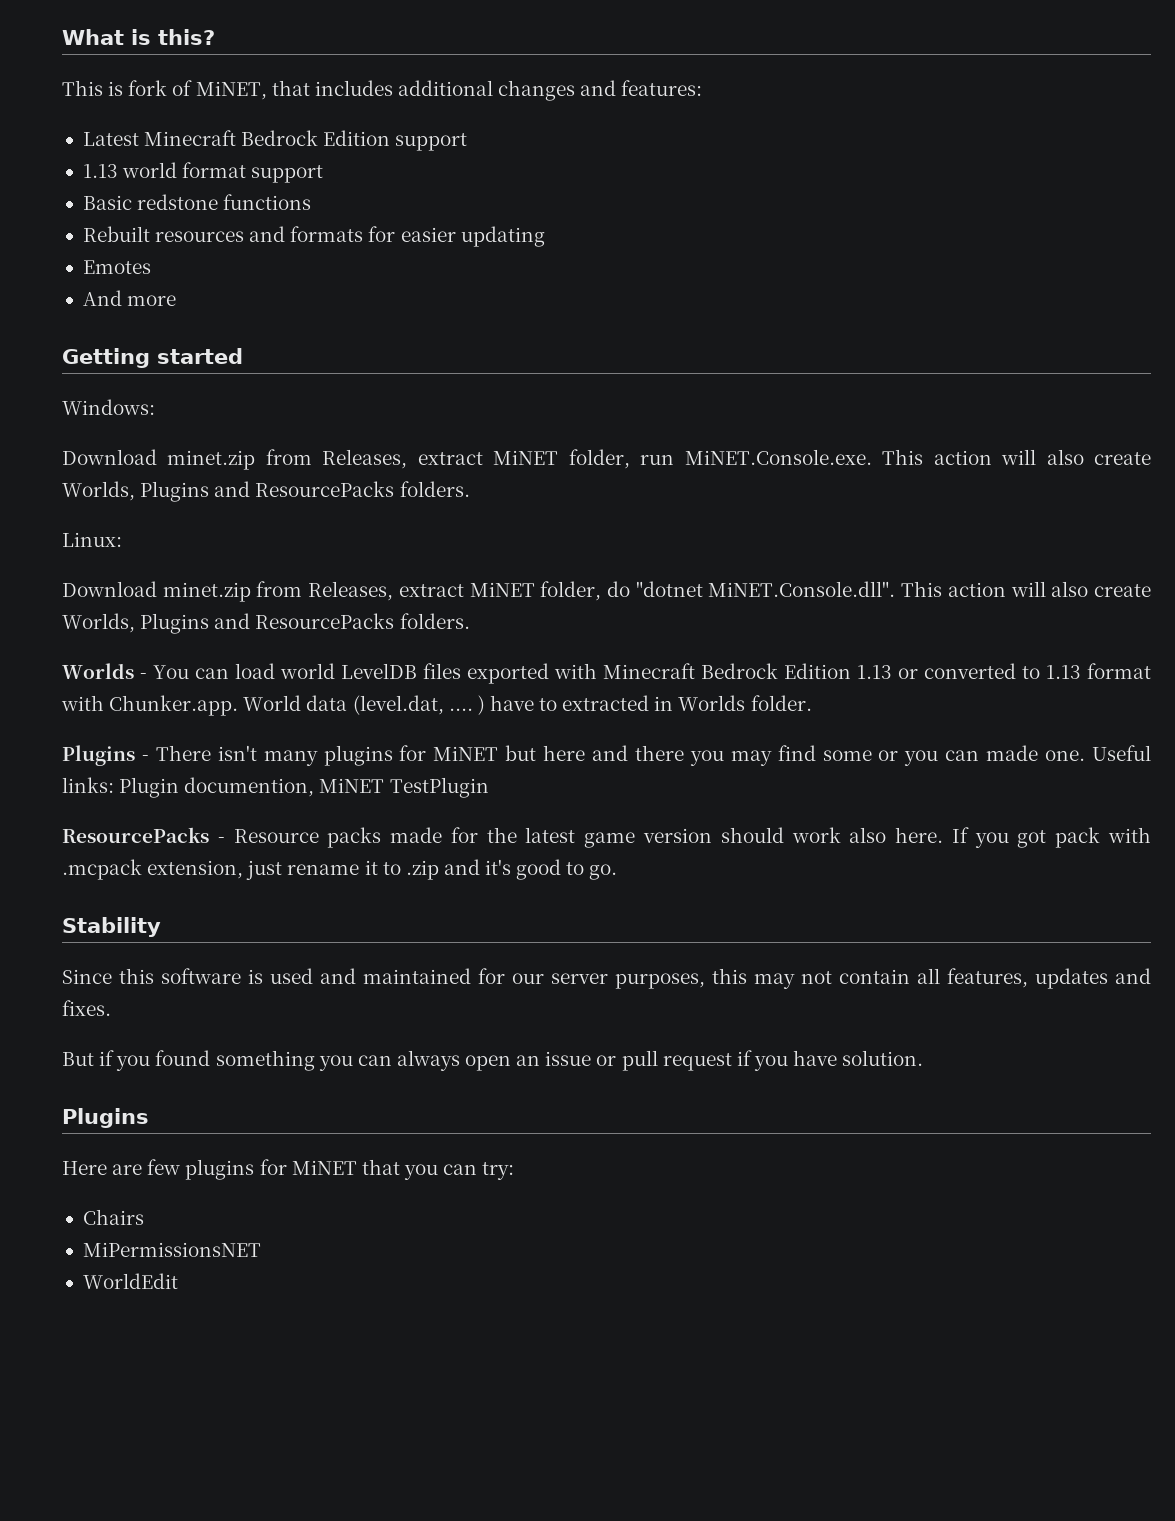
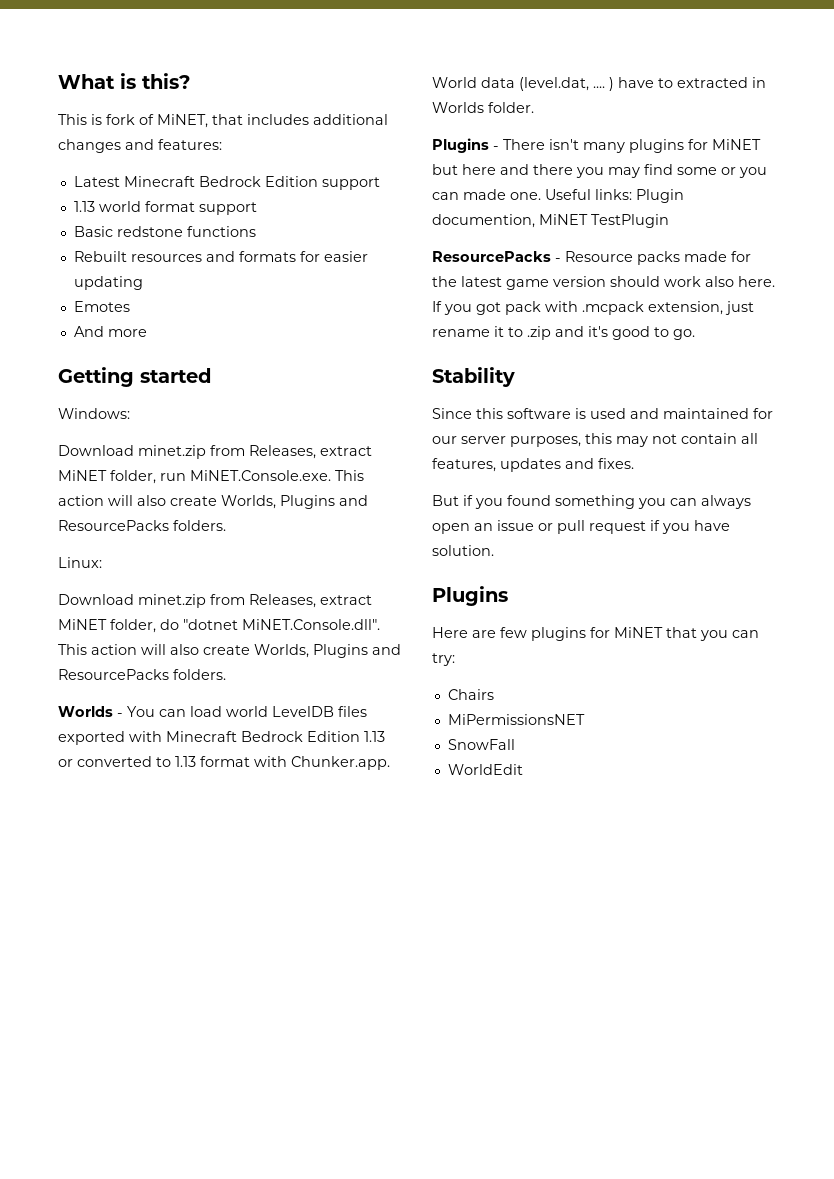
(261, 1249) none -> [447,739,515,750] // SnowFall

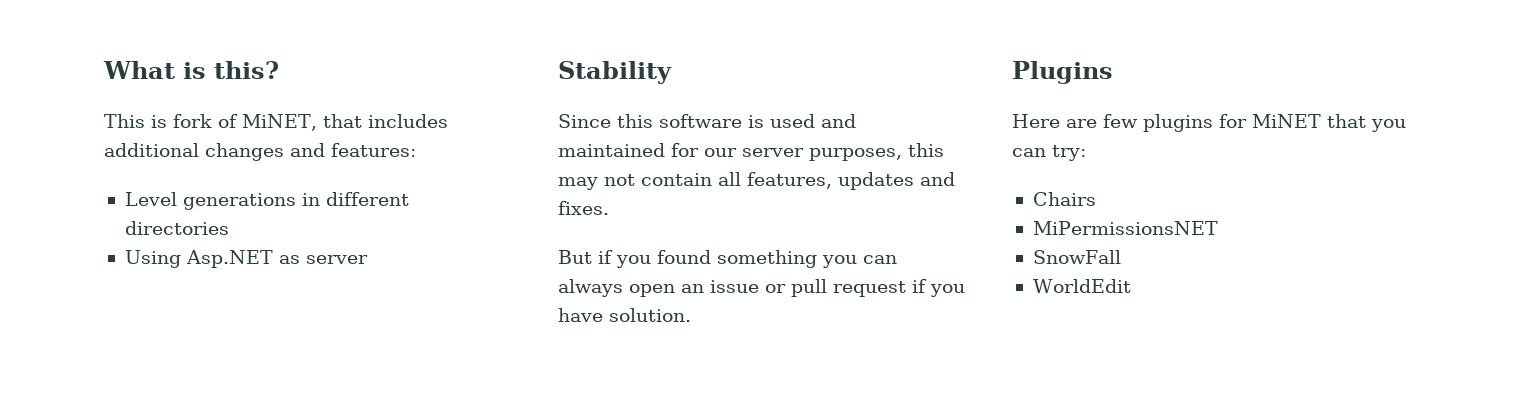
[73,176,380,190] [73,201,257,215] [73,226,256,237] [73,251,368,262] [73,276,143,290] [73,301,130,312] [73,326,147,337] [58,367,212,387] [58,408,130,419] [58,445,372,459] [58,470,364,484] [58,495,368,509] [58,520,226,531] [58,557,102,568] [58,594,372,608] [58,619,380,633] [58,644,401,658] [58,669,226,680] [58,706,367,717] [58,731,385,745] [58,756,390,770] [432,77,766,91] [432,102,534,113] [432,138,761,153] [432,164,767,178] [432,189,684,203] [432,214,669,228] [432,251,751,265] [432,276,775,290] [432,301,754,315] [432,326,695,340] Latest Minecraft Bedrock Edition support // 1.13 world format support // Basic redstone functions // Rebuilt resources and formats for easier updating // Emotes // And more // Getting started // Windows: // Download minet.zip from Releases, extract MiNET folder, run MiNET.Console.exe. This action will also create Worlds, Plugins and ResourcePacks folders. // Linux: // Download minet.zip from Releases, extract MiNET folder, do "dotnet MiNET.Console.dll". This action will also create Worlds, Plugins and ResourcePacks folders. // Worlds - You can load world LevelDB files exported with Minecraft Bedrock Edition 1.13 or converted to 1.13 format with Chunker.app. World data (level.dat, .... ) have to extracted in Worlds folder. // Plugins - There isn't many plugins for MiNET but here and there you may find some or you can made one. Useful links: Plugin documention, MiNET TestPlugin // ResourcePacks - Resource packs made for the latest game version should work also here. If you got pack with .mcpack extension, just rename it to .zip and it's good to go. -> [124,192,409,210] [124,221,229,235] [124,250,368,268] Level generations in different directories // Using Asp.NET as server

